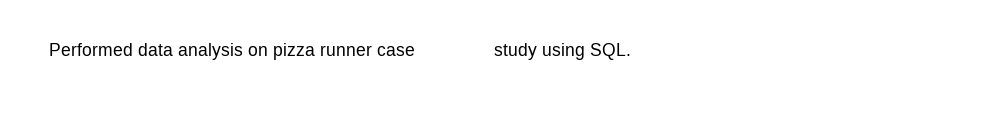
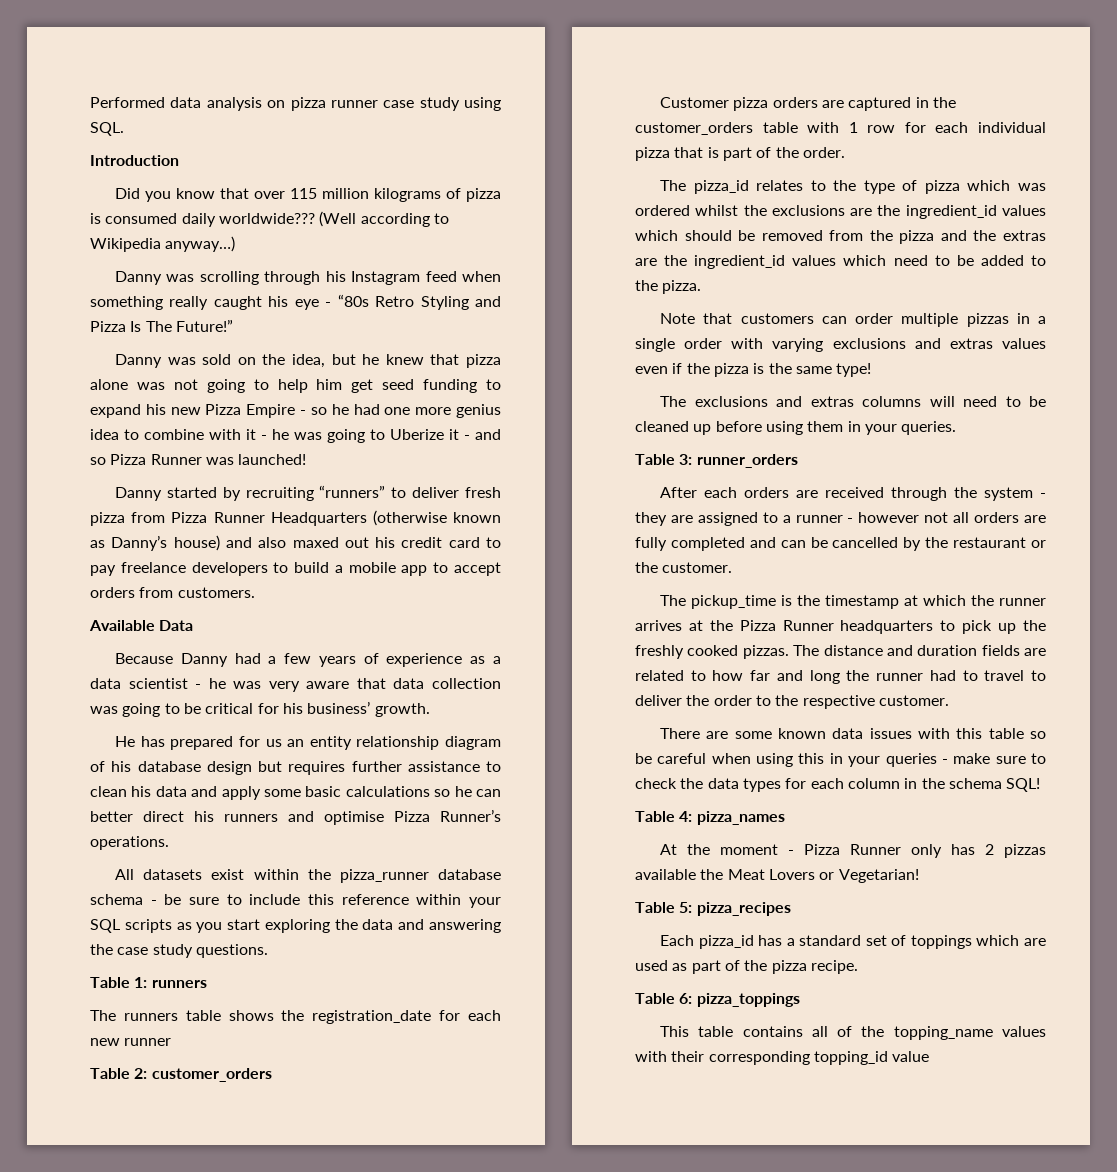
(631, 51) none -> [90,155,179,166] [114,188,501,202] [90,211,449,227] [90,236,236,252] [114,271,502,285] [90,294,502,310] [90,319,233,332] [114,354,501,368] [90,379,501,393] [90,404,501,418] [90,429,501,443] [90,454,307,465] [114,485,501,501] [90,510,502,526] [90,535,502,551] [90,562,501,576] [90,587,255,598] [89,620,194,631] [114,653,501,667] [90,678,501,692] [90,701,430,717] [114,736,501,750] [90,761,501,775] [90,786,501,800] [90,809,501,825] [90,836,169,850] [114,869,502,883] [90,894,501,908] [90,919,501,933] [90,944,268,958] [90,977,207,988] [90,1010,501,1024] [90,1038,172,1046] [90,1068,272,1082] [659,97,956,111] [635,122,1046,135] [635,147,845,161] [659,180,1046,194] [635,205,1046,219] [635,230,1046,244] [635,255,1046,269] [635,280,702,294] [659,313,1046,327] [635,338,1046,352] [635,363,872,377] [659,396,1046,407] [635,421,957,435] [635,454,798,468] [659,487,1046,501] [635,512,1046,526] [635,537,1046,551] [635,562,733,573] [659,595,1046,609] [635,620,1046,634] [635,645,1046,659] [635,670,1046,684] [635,695,949,709] [659,728,1046,739] [635,753,1046,767] [635,778,1041,792] [635,811,785,825] [659,844,1046,858] [635,869,919,883] [635,902,791,916] [659,935,1046,949] [635,960,858,974] [635,993,800,1007] [659,1026,1046,1040] [635,1051,930,1065] // Introduction // Did you know that over 115 million kilograms of pizza is consumed daily worldwide??? (Well according to Wikipedia anyway…) // Danny was scrolling through his Instagram feed when something really caught his eye - “80s Retro Styling and Pizza Is The Future!” // Danny was sold on the idea, but he knew that pizza alone was not going to help him get seed funding to expand his new Pizza Empire - so he had one more genius idea to combine with it - he was going to Uberize it - and so Pizza Runner was launched! // Danny started by recruiting “runners” to deliver fresh pizza from Pizza Runner Headquarters (otherwise known as Danny’s house) and also maxed out his credit card to pay freelance developers to build a mobile app to accept orders from customers. // Available Data // Because Danny had a few years of experience as a data scientist - he was very aware that data collection was going to be critical for his business’ growth. // He has prepared for us an entity relationship diagram of his database design but requires further assistance to clean his data and apply some basic calculations so he can better direct his runners and optimise Pizza Runner’s operations. // All datasets exist within the pizza_runner database schema - be sure to include this reference within your SQL scripts as you start exploring the data and answering the case study questions. // Table 1: runners // The runners table shows the registration_date for each new runner // Table 2: customer_orders // Customer pizza orders are captured in the customer_orders table with 1 row for each individual pizza that is part of the order. // The pizza_id relates to the type of pizza which was ordered whilst the exclusions are the ingredient_id values which should be removed from the pizza and the extras are the ingredient_id values which need to be added to the pizza. // Note that customers can order multiple pizzas in a single order with varying exclusions and extras values even if the pizza is the same type! // The exclusions and extras columns will need to be cleaned up before using them in your queries. // Table 3: runner_orders // After each orders are received through the system - they are assigned to a runner - however not all orders are fully completed and can be cancelled by the restaurant or the customer. // The pickup_time is the timestamp at which the runner arrives at the Pizza Runner headquarters to pick up the freshly cooked pizzas. The distance and duration fields are related to how far and long the runner had to travel to deliver the order to the respective customer. // There are some known data issues with this table so be careful when using this in your queries - make sure to check the data types for each column in the schema SQL! // Table 4: pizza_names // At the moment - Pizza Runner only has 2 pizzas available the Meat Lovers or Vegetarian! // Table 5: pizza_recipes // Each pizza_id has a standard set of toppings which are used as part of the pizza recipe. // Table 6: pizza_toppings // This table contains all of the topping_name values with their corresponding topping_id value

